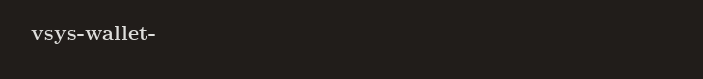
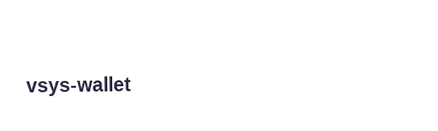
[31,26,156,44] vsys-wallet- -> [26,76,132,97] vsys-wallet

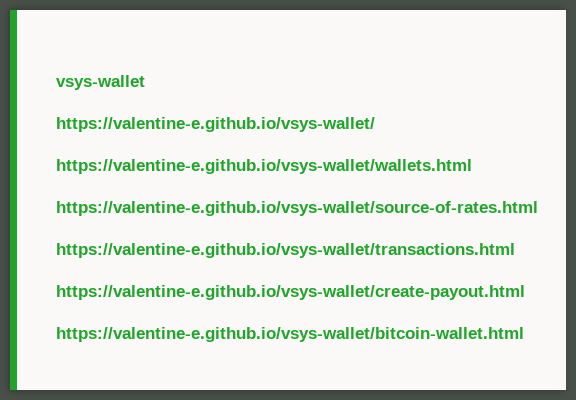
(132, 86) none -> [56,117,375,132] [56,159,472,174] [56,201,538,216] [56,243,515,258] [56,285,525,300] [56,327,524,342] // https://valentine-e.github.io/vsys-wallet/ // https://valentine-e.github.io/vsys-wallet/wallets.html // https://valentine-e.github.io/vsys-wallet/source-of-rates.html // https://valentine-e.github.io/vsys-wallet/transactions.html // https://valentine-e.github.io/vsys-wallet/create-payout.html // https://valentine-e.github.io/vsys-wallet/bitcoin-wallet.html

